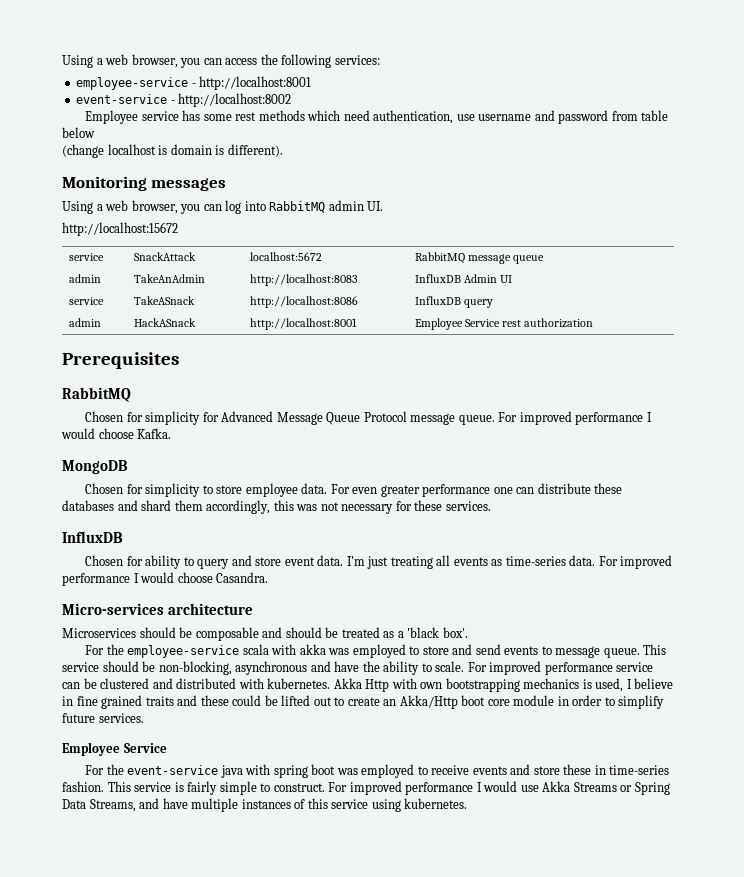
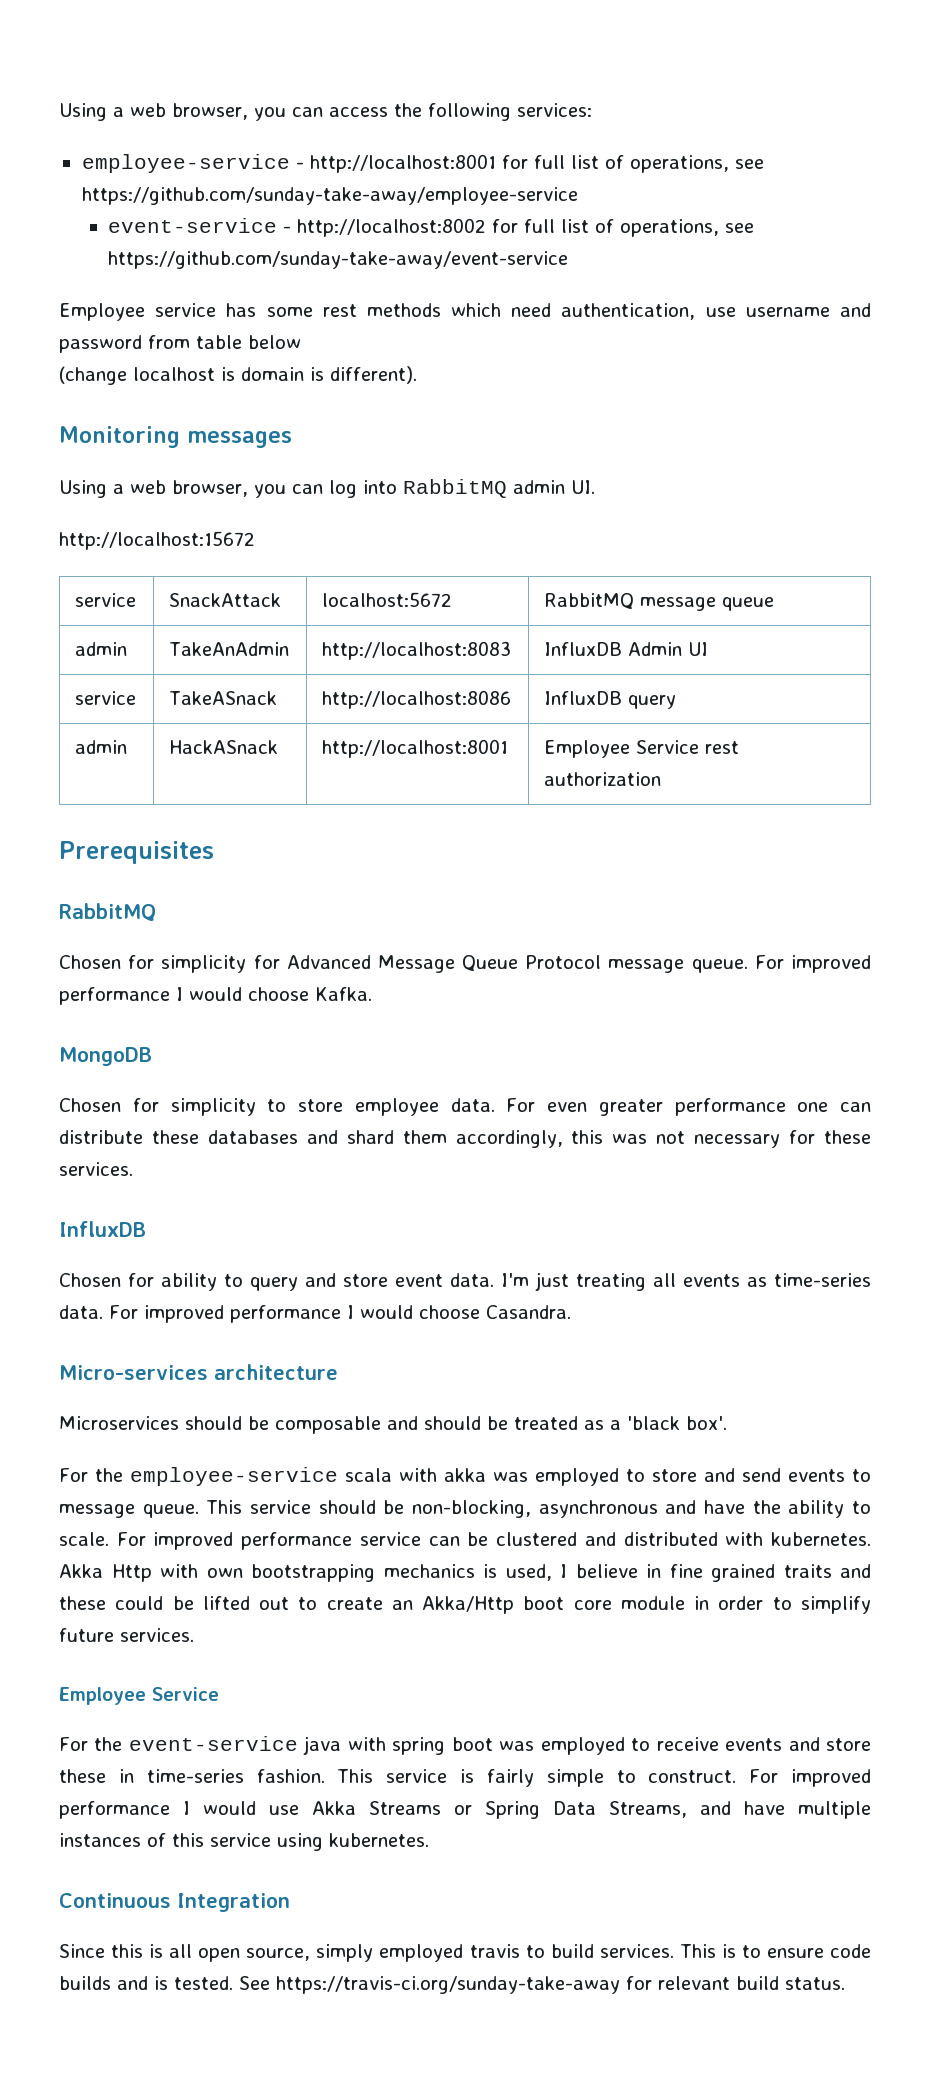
[76,93,292,107] // event-service - http://localhost:8002 -> [501,155,764,173] [81,187,578,205] [108,218,755,237] [108,251,569,269] for full list of operations, see https://github.com/sunday-take-away/employee-service // event-service - http://localhost:8002 for full list of operations, see https://github.com/sunday-take-away/event-service
(468, 803) none -> [59,1893,290,1912] [59,1944,871,1962] [59,1976,845,1994] // Continuous Integration // Since this is all open source, simply employed travis to build services. This is to ensure code builds and is tested. See https://travis-ci.org/sunday-take-away for relevant build status.

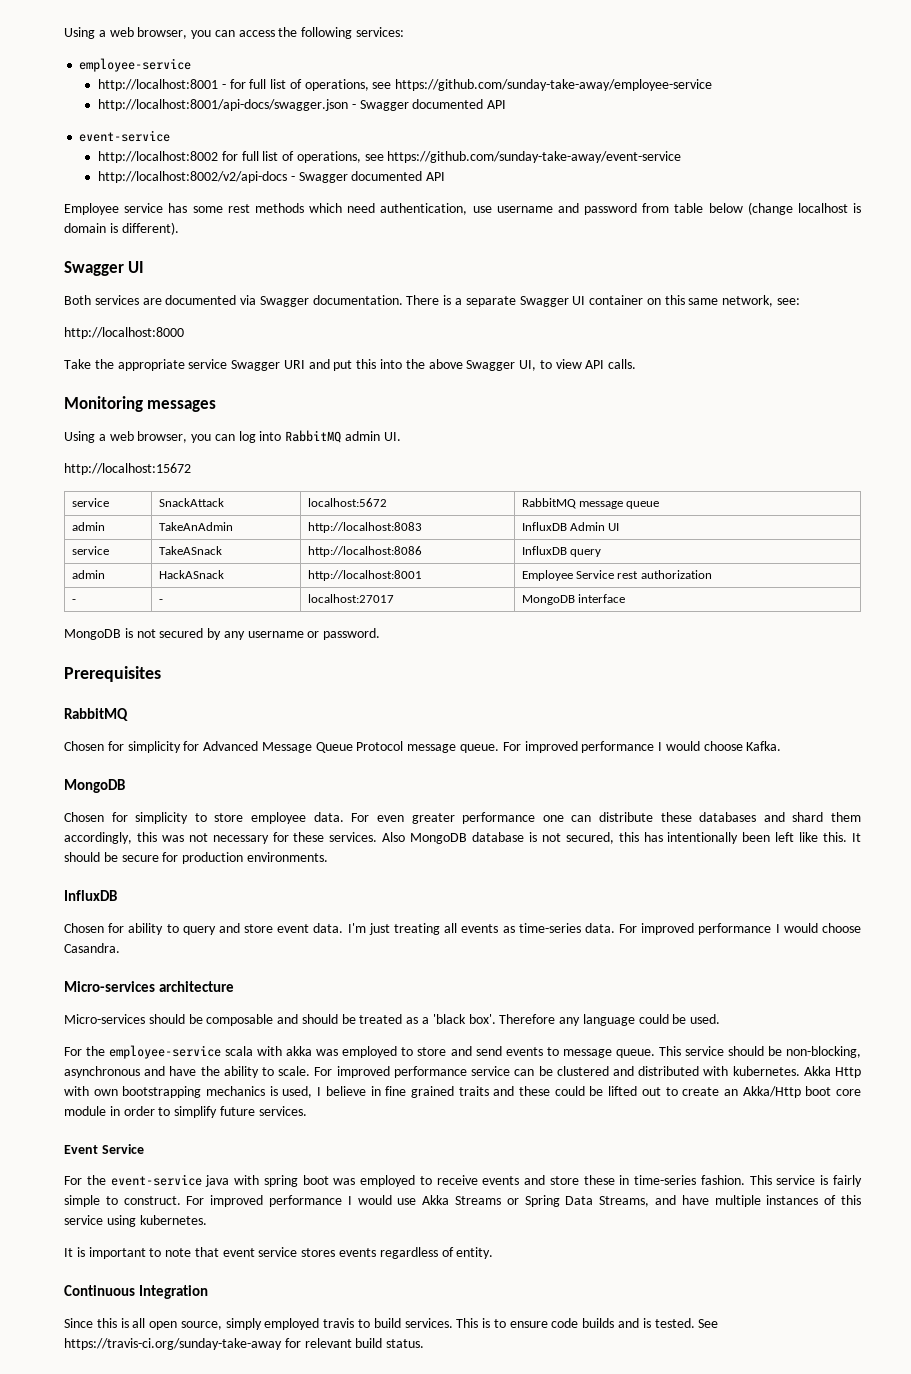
[295,154,496,173] - http://localhost:8001 -> [98,79,226,91] // http://localhost:8001 -
[108,218,292,233] // event-service - -> [98,99,507,111] [79,130,171,142] // http://localhost:8001/api-docs/swagger.json - Swagger documented API // event-service //
(569, 260) none -> [98,171,446,183] // http://localhost:8002/v2/api-docs - Swagger documented API
(301, 342) // -> (743, 208) none
(417, 375) none -> [64,261,145,276] [64,295,801,307] [64,327,184,339] [64,359,637,371] // Swagger UI // Both services are documented via Swagger documentation. There is a separate Swagger UI container on this same network, see: // http://localhost:8000 // Take the appropriate service Swagger URI and put this into the above Swagger UI, to view API calls.
(662, 779) none -> [71,599,76,603] [158,599,163,603] [307,594,394,603] [521,594,625,605] [64,628,381,640] // - | - | localhost:27017 | MongoDB interface // MongoDB is not secured by any username or password.
(133, 1169) none -> [382,832,862,844] [64,852,328,864] Also MongoDB database is not secured, this has intentionally been left like this. It should be secure for production environments.
[59,1416,179,1430] Microservices -> [64,1014,145,1024] Micro-services
(727, 1423) none -> [499,1014,721,1026] Therefore any language could be used.
[59,1687,146,1705] Employee -> [64,1145,98,1154] Event
(429, 1840) none -> [64,1247,494,1259] // It is important to note that event service stores events regardless of entity.

